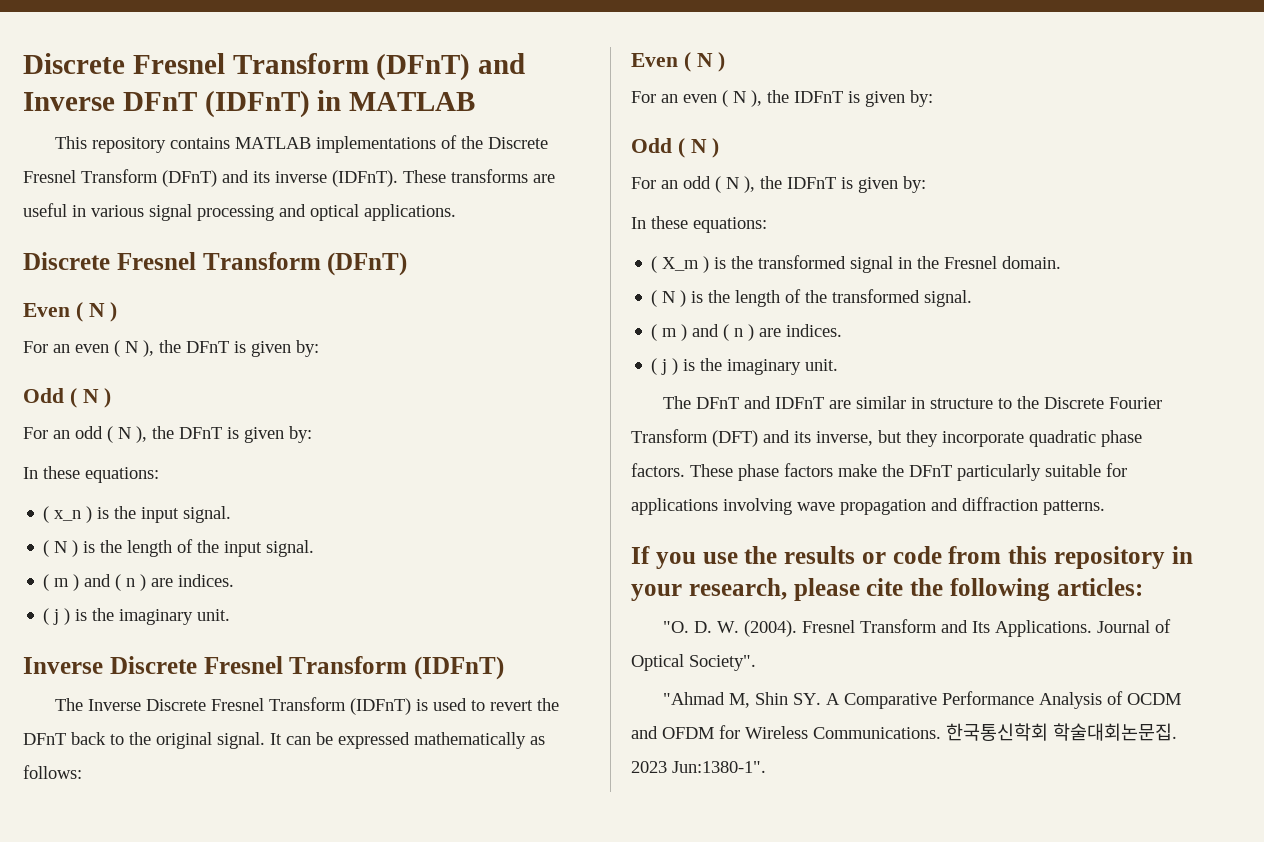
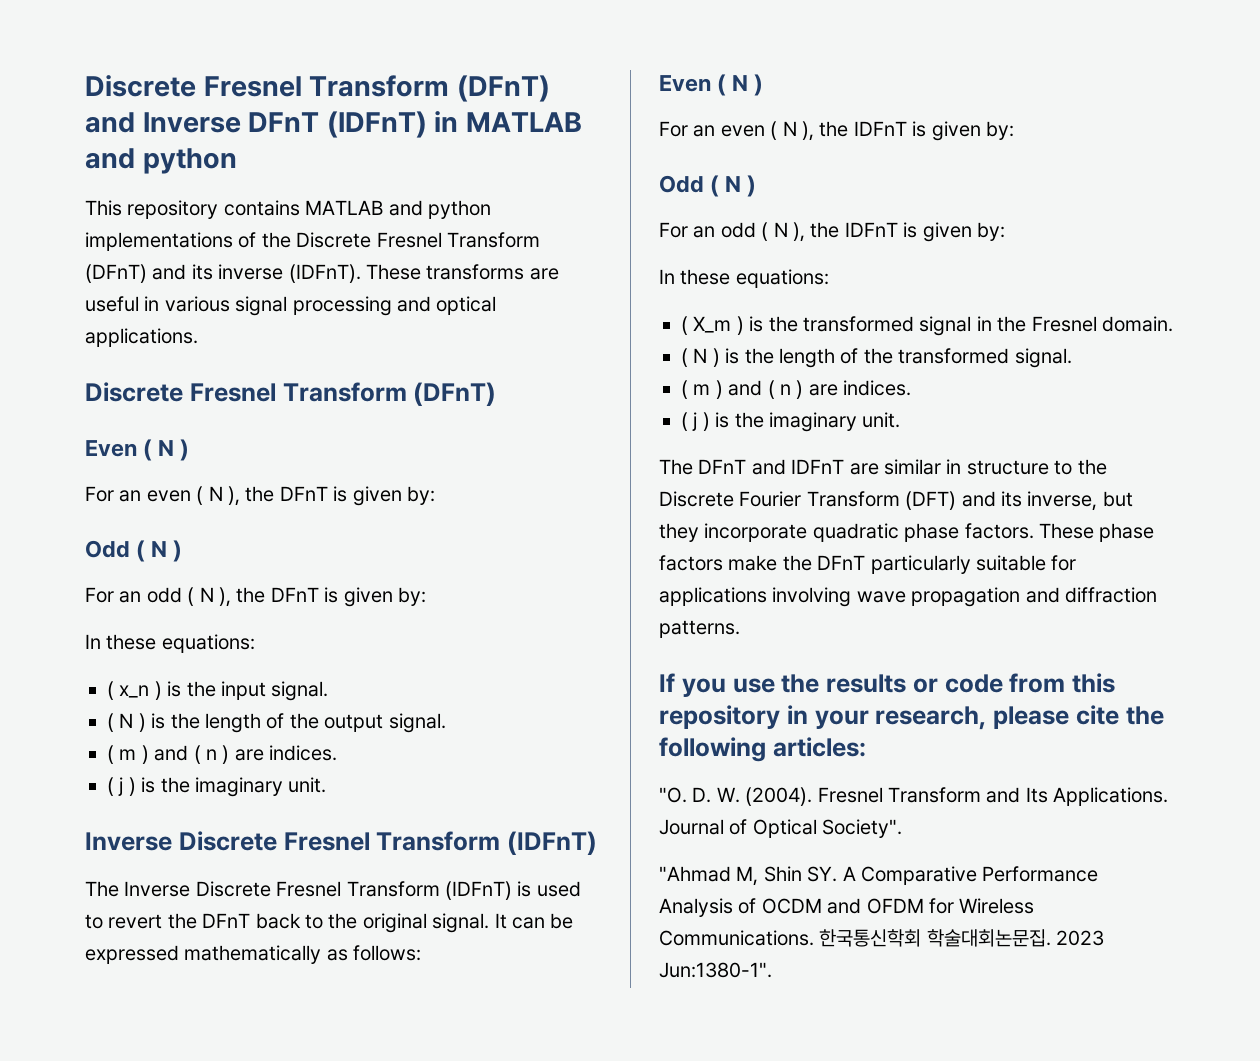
(476, 101) none -> [85,148,237,174] and python
(312, 143) none -> [388,200,491,219] and python
[224,541,263,557] input -> [324,714,384,732] output

